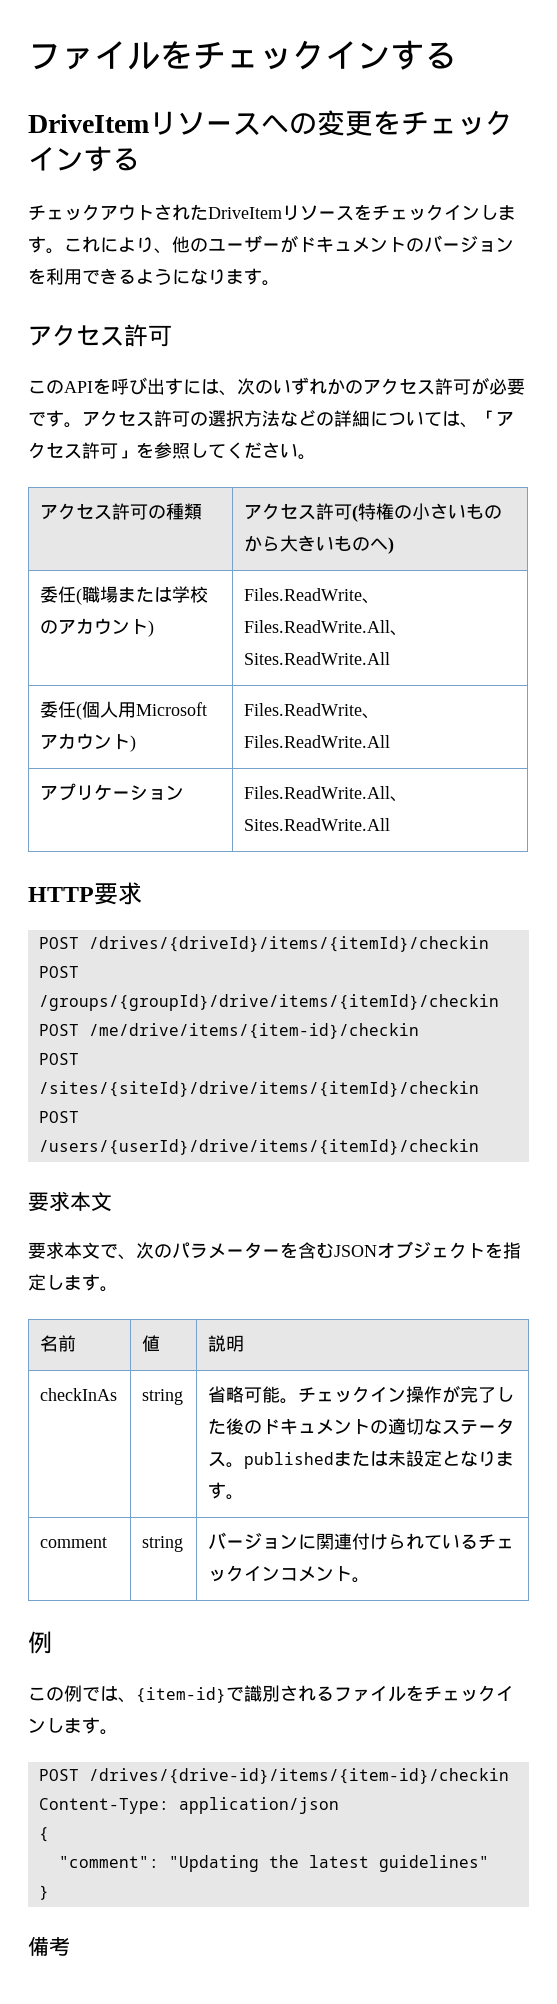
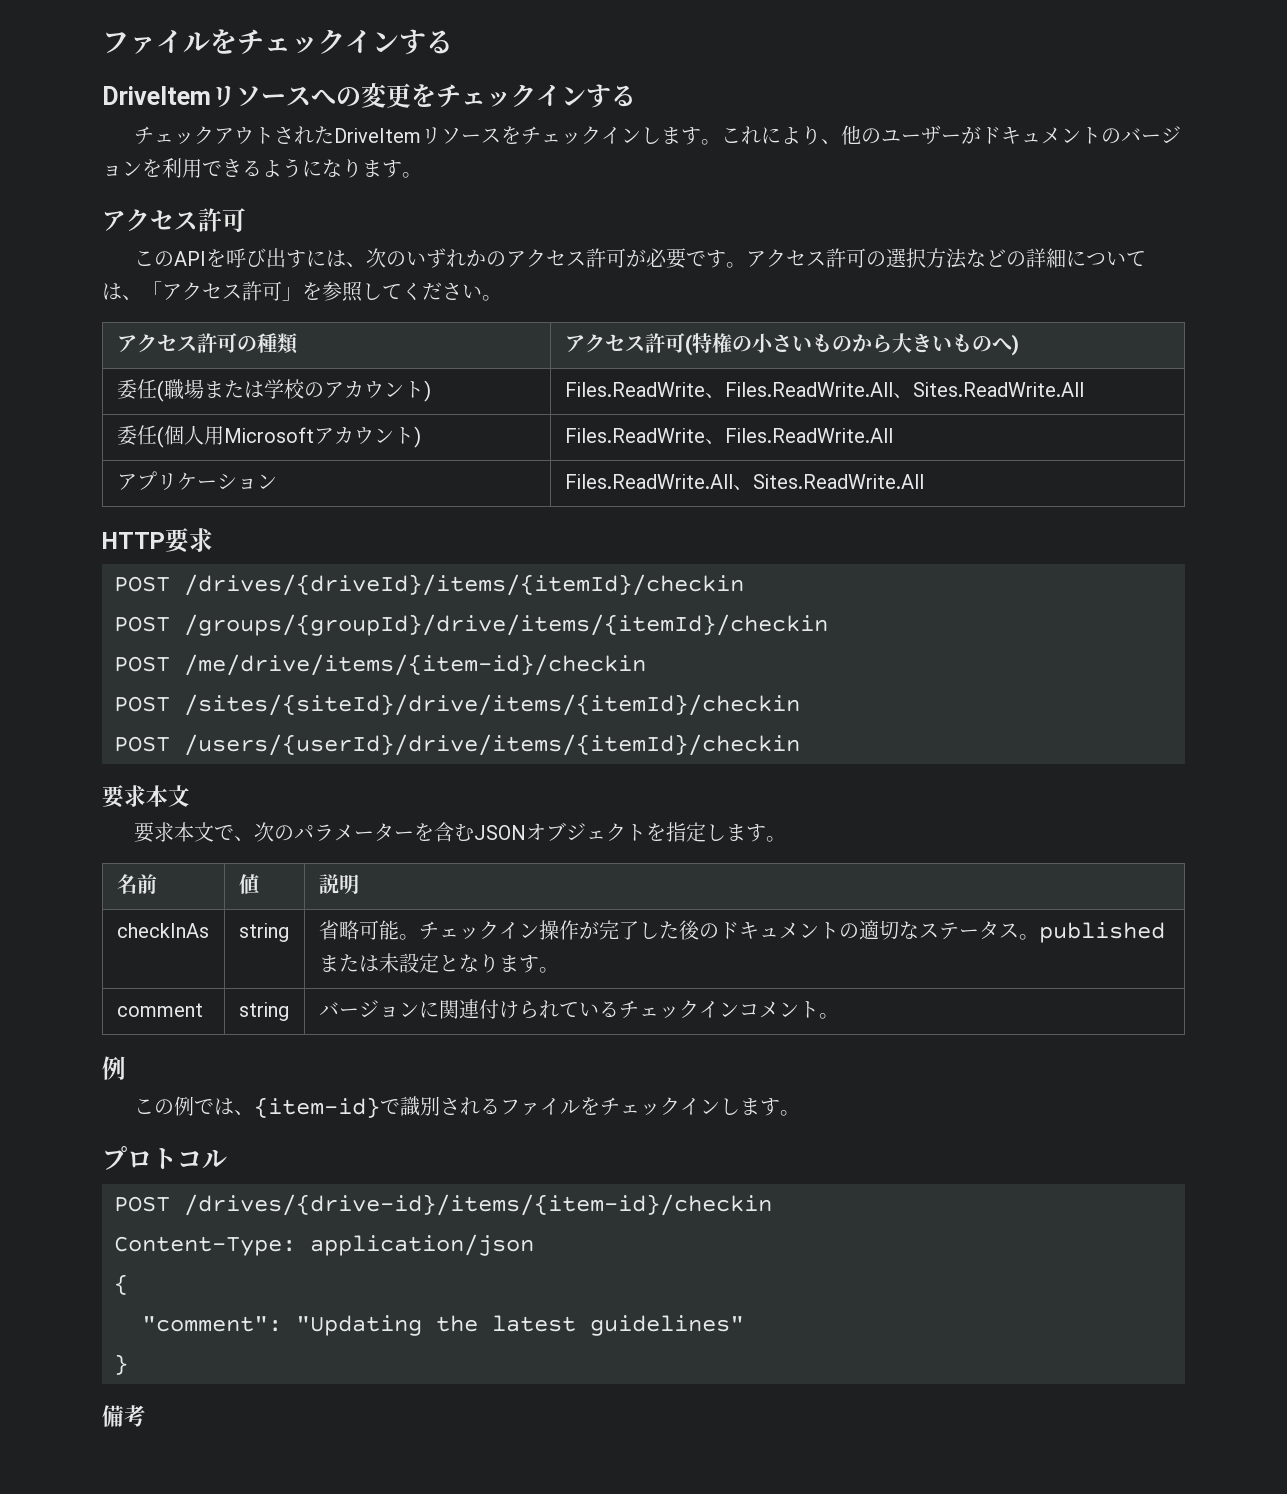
(118, 1732) none -> [102,1146,227,1170] // プロトコル

